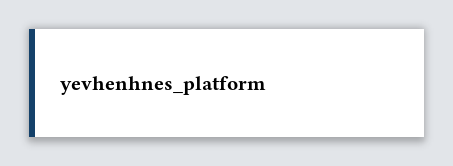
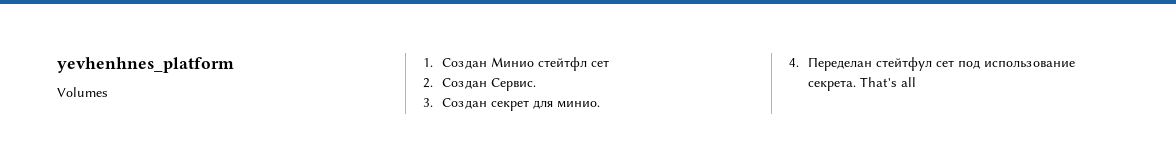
(266, 85) none -> [57,87,108,97] [423,57,609,71] [423,78,536,91] [423,98,600,111] [789,57,1075,71] [807,77,916,91] // Volumes // 1. Создан Минио стейтфл сет // 2. Создан Сервис. // 3. Создан секрет для минио. // 4. Переделан стейтфул сет под использование секрета. That's all

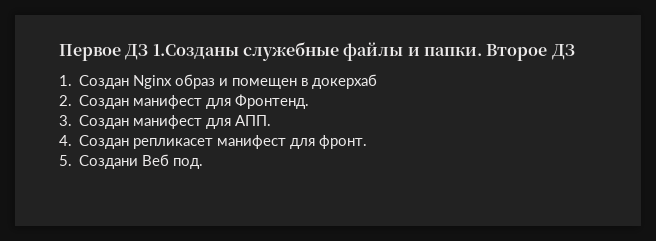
[57,57,234,73] [57,87,108,97] [423,57,609,71] yevhenhnes_platform // Volumes // 1. Создан Минио стейтфл сет -> [59,42,575,61] [59,74,378,89] Первое ДЗ 1.Cозданы служебные файлы и папки. Второе ДЗ // 1. Создан Nginx образ и помещен в докерхаб
[490,78,536,91] Сервис. -> [133,94,310,109] манифест для Фронтенд.
[490,100,600,111] [789,57,1075,71] [807,77,916,91] секрет для минио. // 4. Переделан стейтфул сет под использование секрета. That's all -> [133,115,272,129] [59,135,368,149] [59,154,204,169] манифест для АПП. // 4. Создан репликасет манифест для фронт. // 5. Создани Веб под.

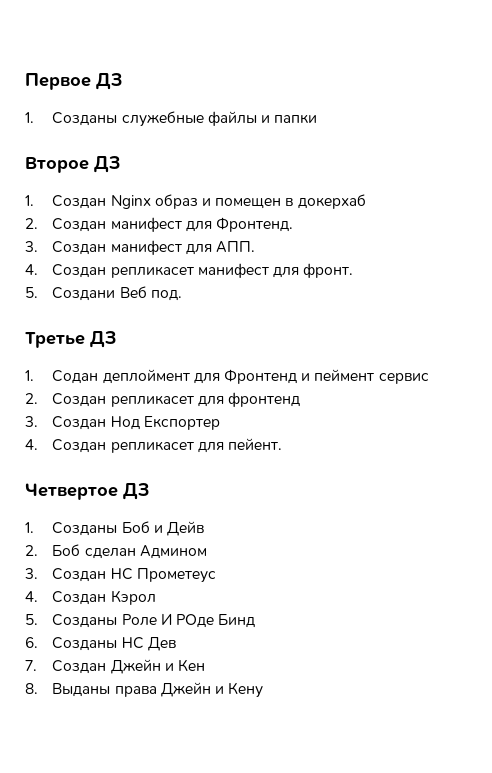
[152,44,239,59] 1.Cозданы -> [25,112,118,126] // 1. Cозданы
[423,47,482,56] папки. -> [274,114,318,124] папки //
(204, 163) none -> [25,331,116,348] [25,369,429,384] [25,392,300,407] [25,416,220,430] [25,438,282,453] [25,483,149,500] [25,521,204,536] [25,544,207,559] [25,568,216,583] [25,590,156,605] [25,613,256,628] [25,637,176,651] [25,659,205,674] [25,682,264,698] // Третье ДЗ // 1. Содан деплоймент для Фронтенд и пеймент сервис // 2. Создан репликасет для фронтенд // 3. Создан Нод Експортер // 4. Создан репликасет для пейент. // Четвертое ДЗ // 1. Созданы Боб и Дейв // 2. Боб сделан Админом // 3. Создан НС Прометеус // 4. Создан Кэрол // 5. Созданы Роле И РОде Бинд // 6. Созданы НС Дев // 7. Создан Джейн и Кен // 8. Выданы права Джейн и Кену

